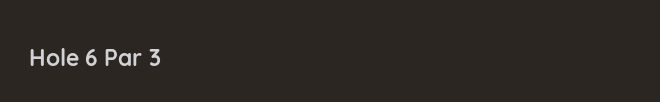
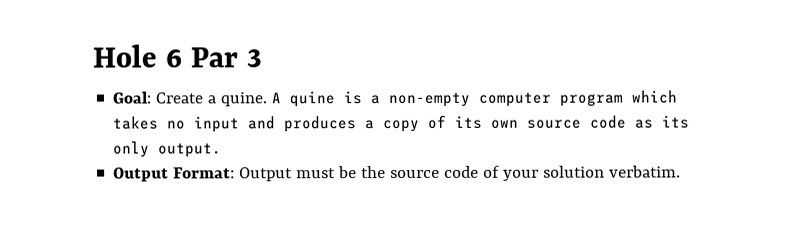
(161, 57) none -> [112,90,678,108] [112,114,691,133] [113,141,223,158] [113,165,682,182] // Goal: Create a quine. A quine is a non-empty computer program which takes no input and produces a copy of its own source code as its only output. // Output Format: Output must be the source code of your solution verbatim.

